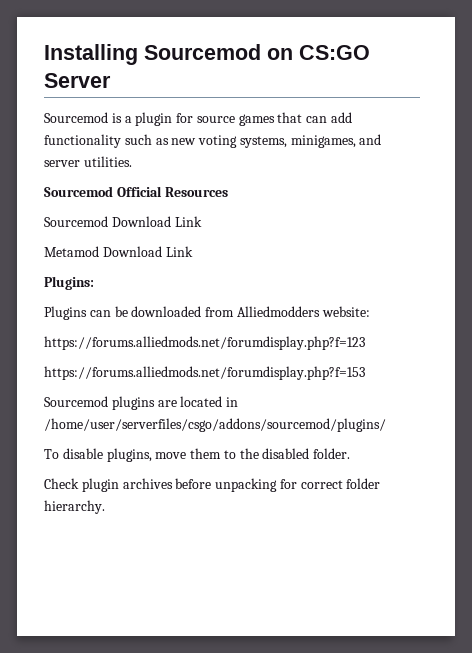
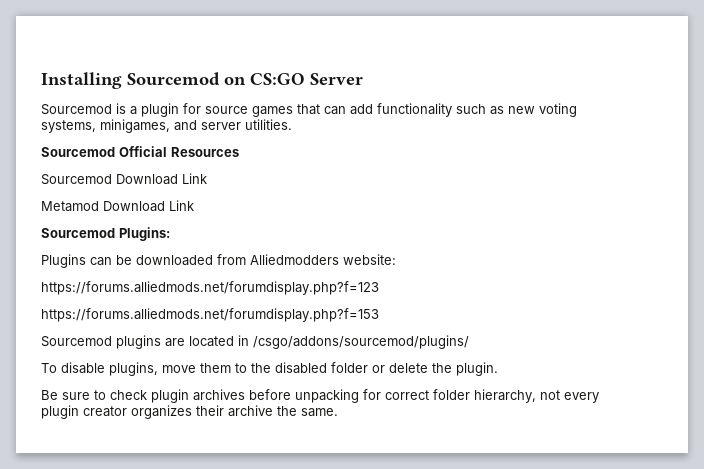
(193, 251) none -> [41,228,115,238] Sourcemod
[44,418,386,432] /home/user/serverfiles/csgo/addons/sourcemod/plugins/ -> [253,335,469,349] /csgo/addons/sourcemod/plugins/
[313,448,351,459] [44,478,79,489] folder. // Check -> [331,362,498,376] [41,390,147,400] folder or delete the plugin. // Be sure to check
[44,500,105,514] hierarchy. -> [474,389,599,403] [41,405,338,419] hierarchy, not every plugin creator organizes their archive the same.

